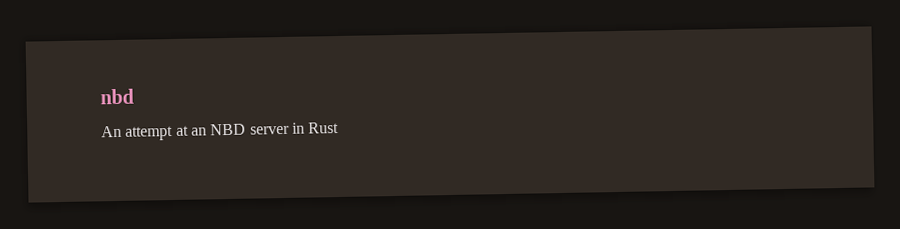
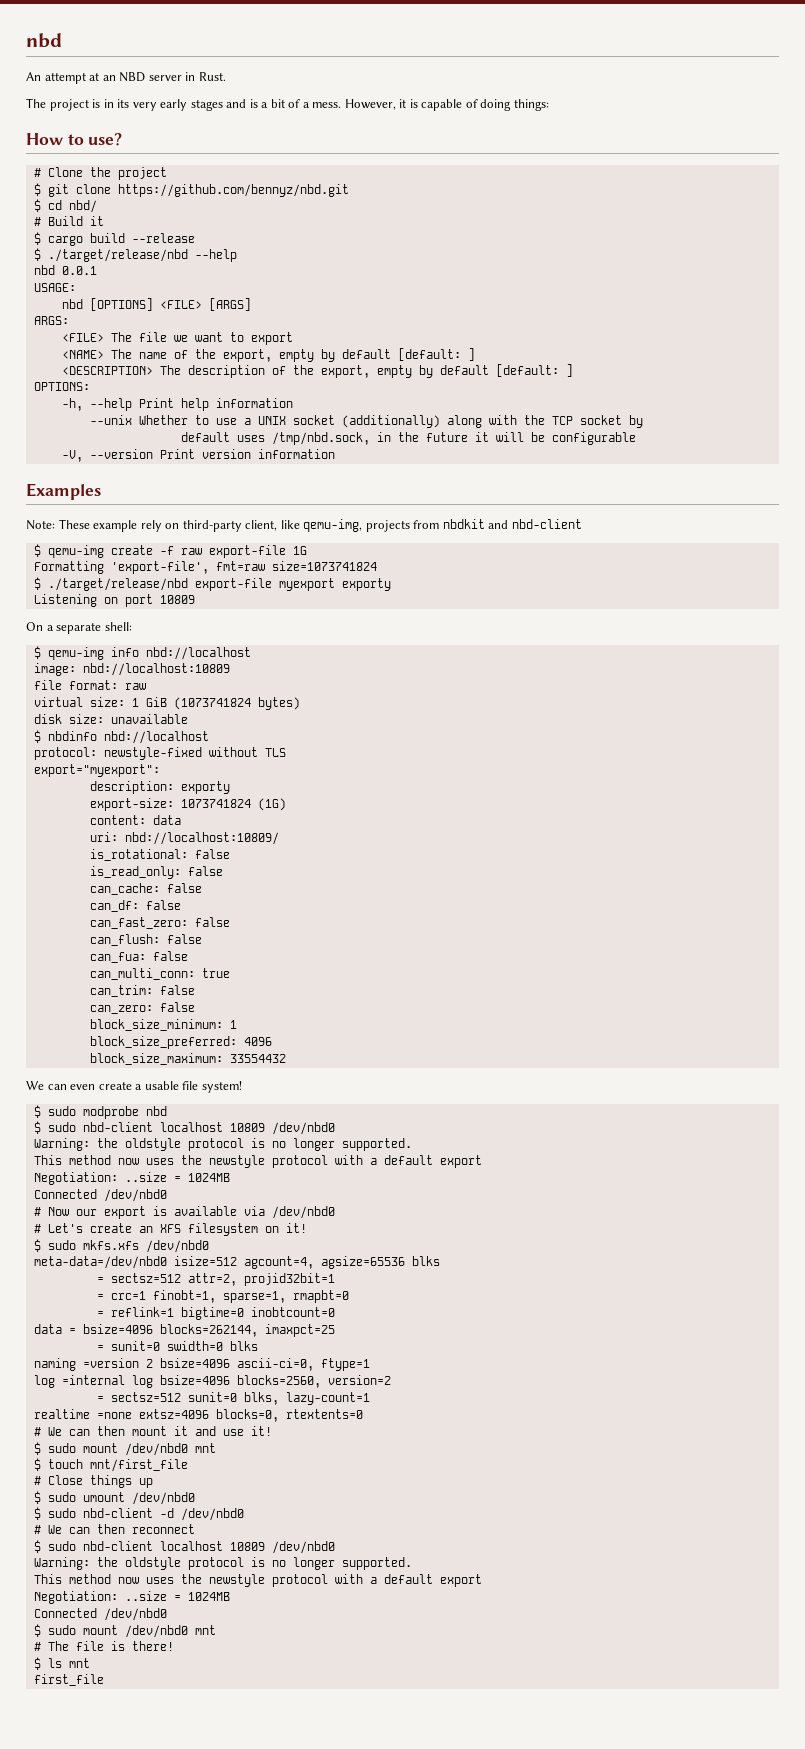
[308,121,340,134] Rust -> [198,72,226,81] [26,98,549,111] [26,133,123,146] [33,167,167,180] [33,183,349,197] [33,199,97,213] [33,216,104,226] [33,232,195,246] [33,248,237,262] [33,265,97,275] [33,283,76,292] [61,298,251,311] [33,316,69,325] [61,332,293,345] [61,348,475,362] [61,364,573,378] [33,382,90,391] [61,398,293,411] [89,415,643,428] [180,432,636,445] [61,449,335,462] [26,483,101,500] [26,519,582,532] [33,544,307,558] [33,561,377,574] [33,577,391,591] [33,594,195,607] [26,622,132,634] [33,646,251,660] [33,663,230,676] [33,680,146,690] [33,697,300,710] [33,714,188,724] [33,730,209,744] [33,747,286,760] [33,764,160,777] [89,781,230,794] [89,798,286,811] [89,815,181,825] [89,832,279,845] [89,849,230,861] [89,866,223,879] [89,883,202,895] [89,900,181,912] [89,917,230,929] [89,934,202,946] [89,951,188,963] [89,968,230,980] [89,985,195,997] [89,1002,195,1014] [89,1019,237,1031] [89,1036,272,1049] [89,1053,286,1065] [26,1081,242,1093] [33,1105,167,1119] [33,1121,335,1135] [33,1138,412,1151] [33,1155,482,1168] [33,1172,230,1185] [33,1189,167,1202] [33,1206,335,1219] [33,1223,307,1236] [33,1239,209,1253] [33,1256,440,1269] [96,1273,335,1286] [96,1290,349,1303] [96,1307,335,1320] [33,1324,335,1337] [96,1341,258,1351] [33,1358,370,1371] [33,1375,391,1388] [96,1392,370,1405] [33,1409,363,1422] [33,1426,272,1436] [33,1442,216,1456] [33,1458,188,1472] [33,1475,153,1488] [33,1491,195,1505] [33,1507,244,1521] [33,1524,195,1534] [33,1540,335,1554] [33,1557,412,1570] [33,1574,482,1587] [33,1591,230,1604] [33,1608,167,1621] [33,1624,216,1638] [33,1641,174,1651] [33,1657,90,1670] [33,1674,104,1686] Rust. // The project is in its very early stages and is a bit of a mess. However, it is capable of doing things: // How to use? // # Clone the project // $ git clone https://github.com/bennyz/nbd.git // $ cd nbd/ // # Build it // $ cargo build --release // $ ./target/release/nbd --help // nbd 0.0.1 // USAGE: // nbd [OPTIONS] <FILE> [ARGS] // ARGS: // <FILE> The file we want to export // <NAME> The name of the export, empty by default [default: ] // <DESCRIPTION> The description of the export, empty by default [default: ] // OPTIONS: // -h, --help Print help information // --unix Whether to use a UNIX socket (additionally) along with the TCP socket by // default uses /tmp/nbd.sock, in the future it will be configurable // -V, --version Print version information // Examples // Note: These example rely on third-party client, like qemu-img, projects from nbdkit and nbd-client // $ qemu-img create -f raw export-file 1G // Formatting 'export-file', fmt=raw size=1073741824 // $ ./target/release/nbd export-file myexport exporty // Listening on port 10809 // On a separate shell: // $ qemu-img info nbd://localhost // image: nbd://localhost:10809 // file format: raw // virtual size: 1 GiB (1073741824 bytes) // disk size: unavailable // $ nbdinfo nbd://localhost // protocol: newstyle-fixed without TLS // export="myexport": // description: exporty // export-size: 1073741824 (1G) // content: data // uri: nbd://localhost:10809/ // is_rotational: false // is_read_only: false // can_cache: false // can_df: false // can_fast_zero: false // can_flush: false // can_fua: false // can_multi_conn: true // can_trim: false // can_zero: false // block_size_minimum: 1 // block_size_preferred: 4096 // block_size_maximum: 33554432 // We can even create a usable file system! // $ sudo modprobe nbd // $ sudo nbd-client localhost 10809 /dev/nbd0 // Warning: the oldstyle protocol is no longer supported. // This method now uses the newstyle protocol with a default export // Negotiation: ..size = 1024MB // Connected /dev/nbd0 // # Now our export is available via /dev/nbd0 // # Let's create an XFS filesystem on it! // $ sudo mkfs.xfs /dev/nbd0 // meta-data=/dev/nbd0 isize=512 agcount=4, agsize=65536 blks // = sectsz=512 attr=2, projid32bit=1 // = crc=1 finobt=1, sparse=1, rmapbt=0 // = reflink=1 bigtime=0 inobtcount=0 // data = bsize=4096 blocks=262144, imaxpct=25 // = sunit=0 swidth=0 blks // naming =version 2 bsize=4096 ascii-ci=0, ftype=1 // log =internal log bsize=4096 blocks=2560, version=2 // = sectsz=512 sunit=0 blks, lazy-count=1 // realtime =none extsz=4096 blocks=0, rtextents=0 // # We can then mount it and use it! // $ sudo mount /dev/nbd0 mnt // $ touch mnt/first_file // # Close things up // $ sudo umount /dev/nbd0 // $ sudo nbd-client -d /dev/nbd0 // # We can then reconnect // $ sudo nbd-client localhost 10809 /dev/nbd0 // Warning: the oldstyle protocol is no longer supported. // This method now uses the newstyle protocol with a default export // Negotiation: ..size = 1024MB // Connected /dev/nbd0 // $ sudo mount /dev/nbd0 mnt // # The file is there! // $ ls mnt // first_file

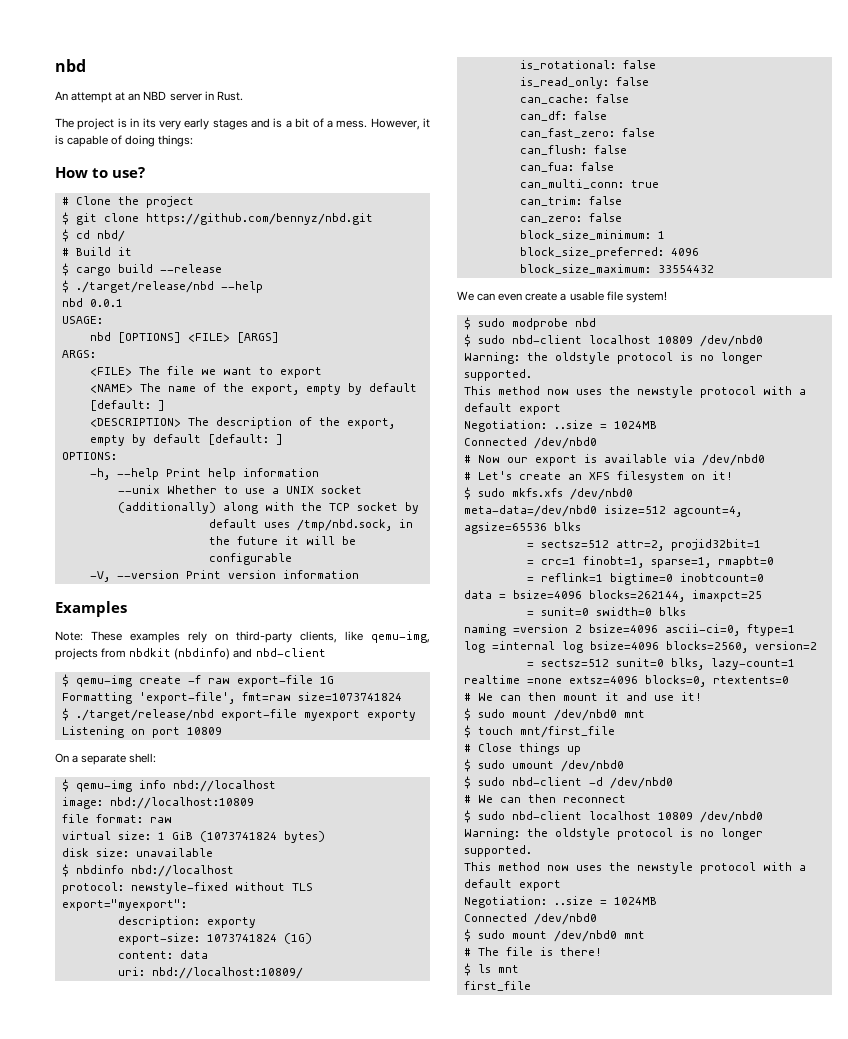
[93,520,138,532] example -> [130,631,180,643] examples
[245,520,278,531] client, -> [300,631,337,643] clients,
(485, 524) none -> [174,648,231,660] (nbdinfo)

